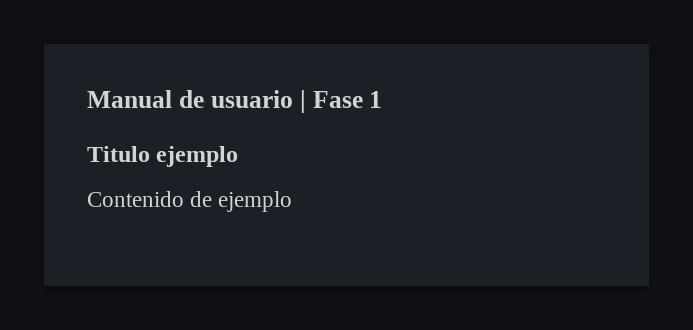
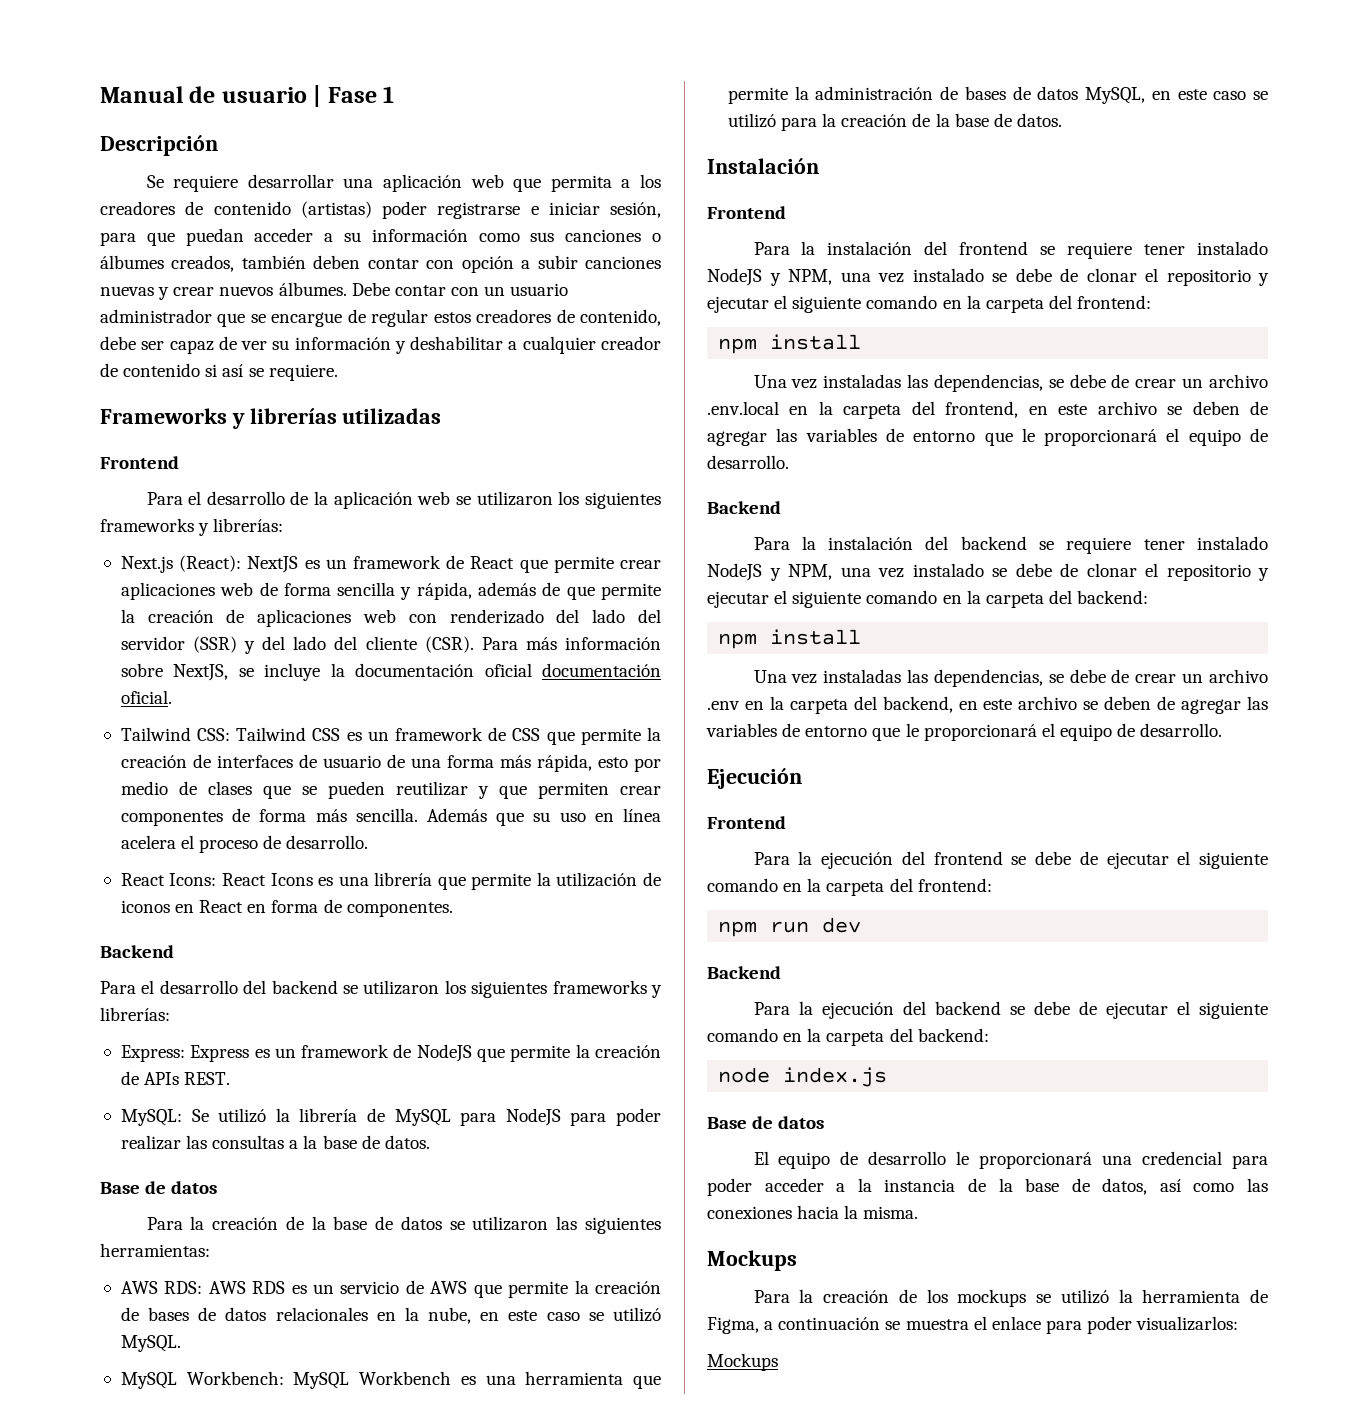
[87,146,239,167] [87,191,293,212] Titulo ejemplo // Contenido de ejemplo -> [100,135,218,156] [146,174,661,192] [100,201,661,219] [100,228,661,246] [100,255,662,273] [100,282,569,300] [100,309,662,327] [100,336,661,354] [100,363,338,381] [100,408,442,429] [100,456,179,469] [146,491,661,509] [100,518,284,536] [120,555,662,573] [120,582,661,600] [120,609,661,627] [120,636,662,654] [120,663,661,681] [120,690,172,704] [120,727,661,745] [120,754,661,772] [120,781,661,799] [120,808,661,826] [120,835,369,853] [120,872,661,890] [120,899,453,917] [100,945,174,958] [100,980,662,998] [100,1007,170,1021] [120,1044,661,1062] [120,1071,231,1085] [120,1108,662,1126] [120,1135,430,1150] [100,1181,218,1194] [146,1216,661,1234] [100,1243,210,1257] [120,1280,662,1298] [120,1307,662,1324] [120,1335,181,1352] [120,1371,662,1389] [727,86,1268,104] [727,113,1062,131] [707,158,819,174] [707,206,786,219] [753,241,1268,259] [707,268,1269,286] [707,295,1152,313] [718,334,862,354] [753,374,1268,392] [707,401,1268,419] [707,428,1268,446] [707,455,789,469] [707,501,781,514] [753,536,1268,554] [707,563,1269,581] [707,590,1149,608] [718,629,862,649] [753,669,1268,687] [707,696,1268,714] [706,723,1223,741] [707,768,802,789] [707,816,786,829] [753,851,1268,869] [707,878,992,896] [718,917,862,937] [707,966,781,979] [753,1001,1268,1019] [707,1028,989,1046] [718,1067,888,1087] [707,1116,825,1129] [753,1151,1268,1169] [707,1178,1268,1196] [707,1205,919,1219] [707,1250,797,1271] [753,1289,1268,1307] [707,1316,1239,1334] [707,1353,778,1371] Descripción // Se requiere desarrollar una aplicación web que permita a los creadores de contenido (artistas) poder registrarse e iniciar sesión, para que puedan acceder a su información como sus canciones o álbumes creados, también deben contar con opción a subir canciones nuevas y crear nuevos álbumes. Debe contar con un usuario administrador que se encargue de regular estos creadores de contenido, debe ser capaz de ver su información y deshabilitar a cualquier creador de contenido si así se requiere. // Frameworks y librerías utilizadas // Frontend // Para el desarrollo de la aplicación web se utilizaron los siguientes frameworks y librerías: // Next.js (React): NextJS es un framework de React que permite crear aplicaciones web de forma sencilla y rápida, además de que permite la creación de aplicaciones web con renderizado del lado del servidor (SSR) y del lado del cliente (CSR). Para más información sobre NextJS, se incluye la documentación oficial documentación oficial. // Tailwind CSS: Tailwind CSS es un framework de CSS que permite la creación de interfaces de usuario de una forma más rápida, esto por medio de clases que se pueden reutilizar y que permiten crear componentes de forma más sencilla. Además que su uso en línea acelera el proceso de desarrollo. // React Icons: React Icons es una librería que permite la utilización de iconos en React en forma de componentes. // Backend // Para el desarrollo del backend se utilizaron los siguientes frameworks y librerías: // Express: Express es un framework de NodeJS que permite la creación de APIs REST. // MySQL: Se utilizó la librería de MySQL para NodeJS para poder realizar las consultas a la base de datos. // Base de datos // Para la creación de la base de datos se utilizaron las siguientes herramientas: // AWS RDS: AWS RDS es un servicio de AWS que permite la creación de bases de datos relacionales en la nube, en este caso se utilizó MySQL. // MySQL Workbench: MySQL Workbench es una herramienta que permite la administración de bases de datos MySQL, en este caso se utilizó para la creación de la base de datos. // Instalación // Frontend // Para la instalación del frontend se requiere tener instalado NodeJS y NPM, una vez instalado se debe de clonar el repositorio y ejecutar el siguiente comando en la carpeta del frontend: // npm install // Una vez instaladas las dependencias, se debe de crear un archivo .env.local en la carpeta del frontend, en este archivo se deben de agregar las variables de entorno que le proporcionará el equipo de desarrollo. // Backend // Para la instalación del backend se requiere tener instalado NodeJS y NPM, una vez instalado se debe de clonar el repositorio y ejecutar el siguiente comando en la carpeta del backend: // npm install // Una vez instaladas las dependencias, se debe de crear un archivo .env en la carpeta del backend, en este archivo se deben de agregar las variables de entorno que le proporcionará el equipo de desarrollo. // Ejecución // Frontend // Para la ejecución del frontend se debe de ejecutar el siguiente comando en la carpeta del frontend: // npm run dev // Backend // Para la ejecución del backend se debe de ejecutar el siguiente comando en la carpeta del backend: // node index.js // Base de datos // El equipo de desarrollo le proporcionará una credencial para poder acceder a la instancia de la base de datos, así como las conexiones hacia la misma. // Mockups // Para la creación de los mockups se utilizó la herramienta de Figma, a continuación se muestra el enlace para poder visualizarlos: // Mockups

